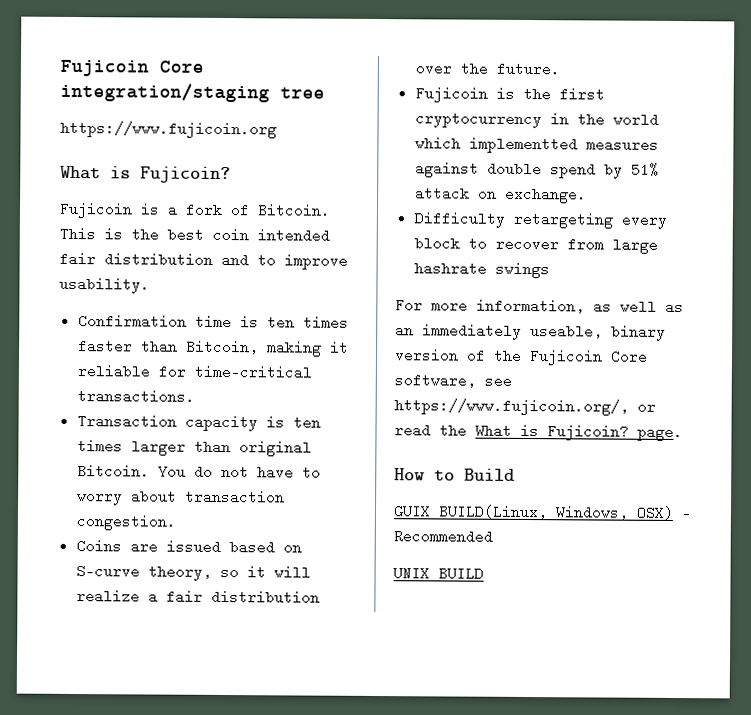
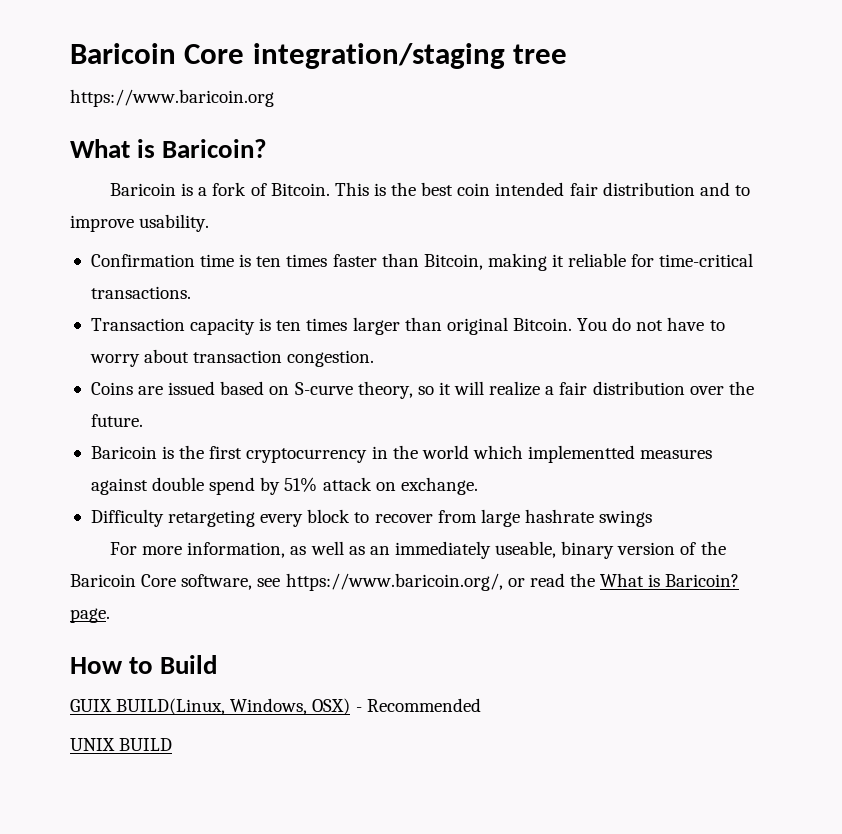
[60,59,149,77] Fujicoin -> [70,43,176,64] Baricoin
[60,120,277,139] [60,165,231,184] [59,201,133,219] https://www.fujicoin.org // What is Fujicoin? // Fujicoin -> [70,89,274,107] [70,139,268,158] [110,183,177,196] https://www.baricoin.org // What is Baricoin? // Baricoin
[414,86,488,103] Fujicoin -> [90,446,157,459] Baricoin
[529,349,603,366] Fujicoin -> [70,574,136,587] Baricoin
[394,398,629,416] https://www.fujicoin.org/, -> [285,573,503,591] https://www.baricoin.org/,
[547,424,629,441] Fujicoin? -> [665,574,740,587] Baricoin?

